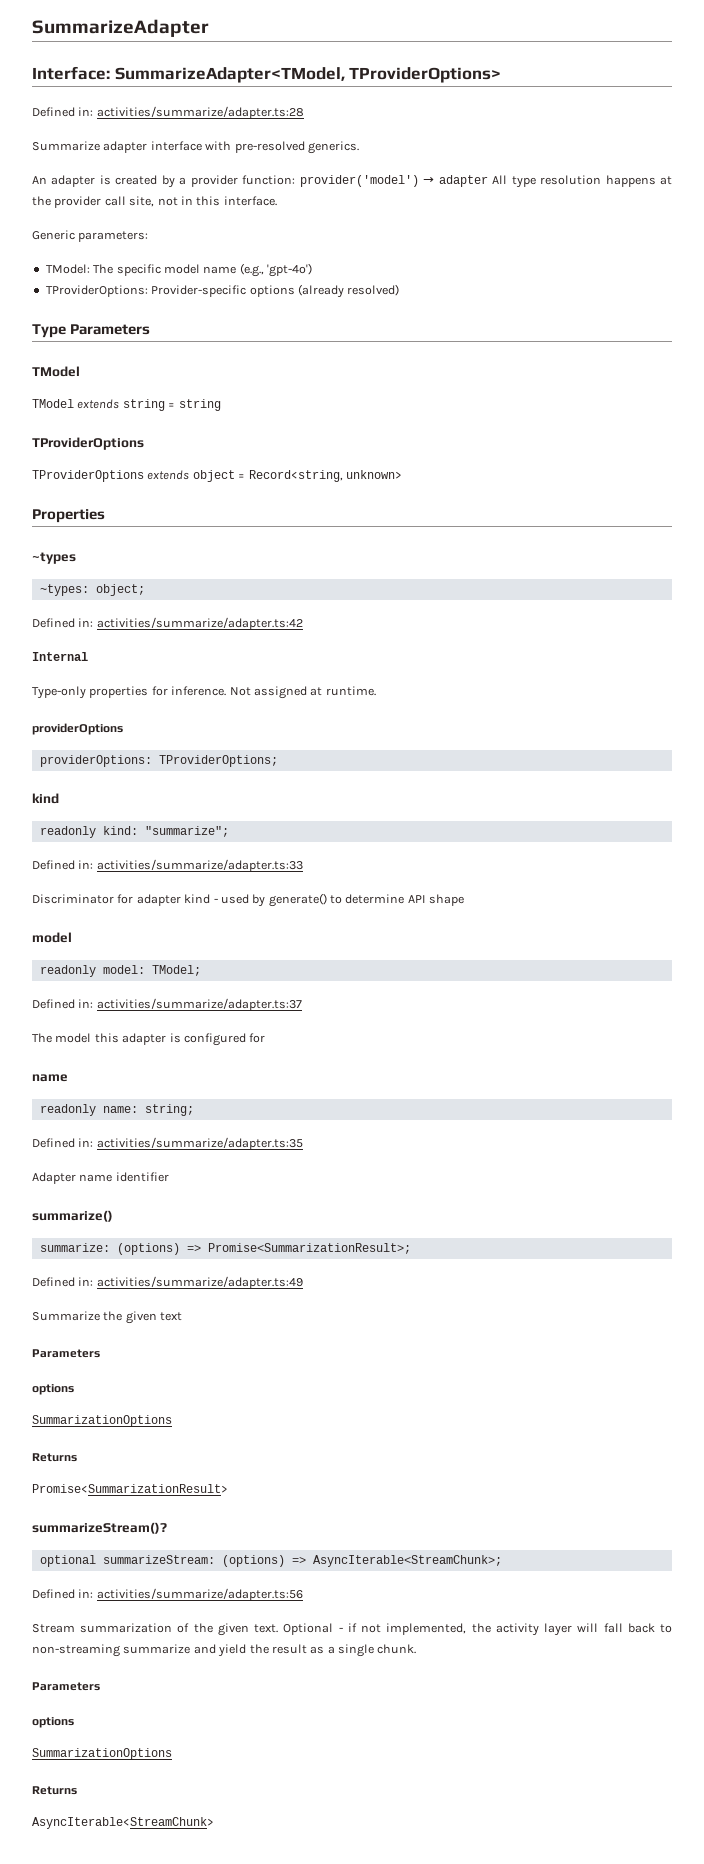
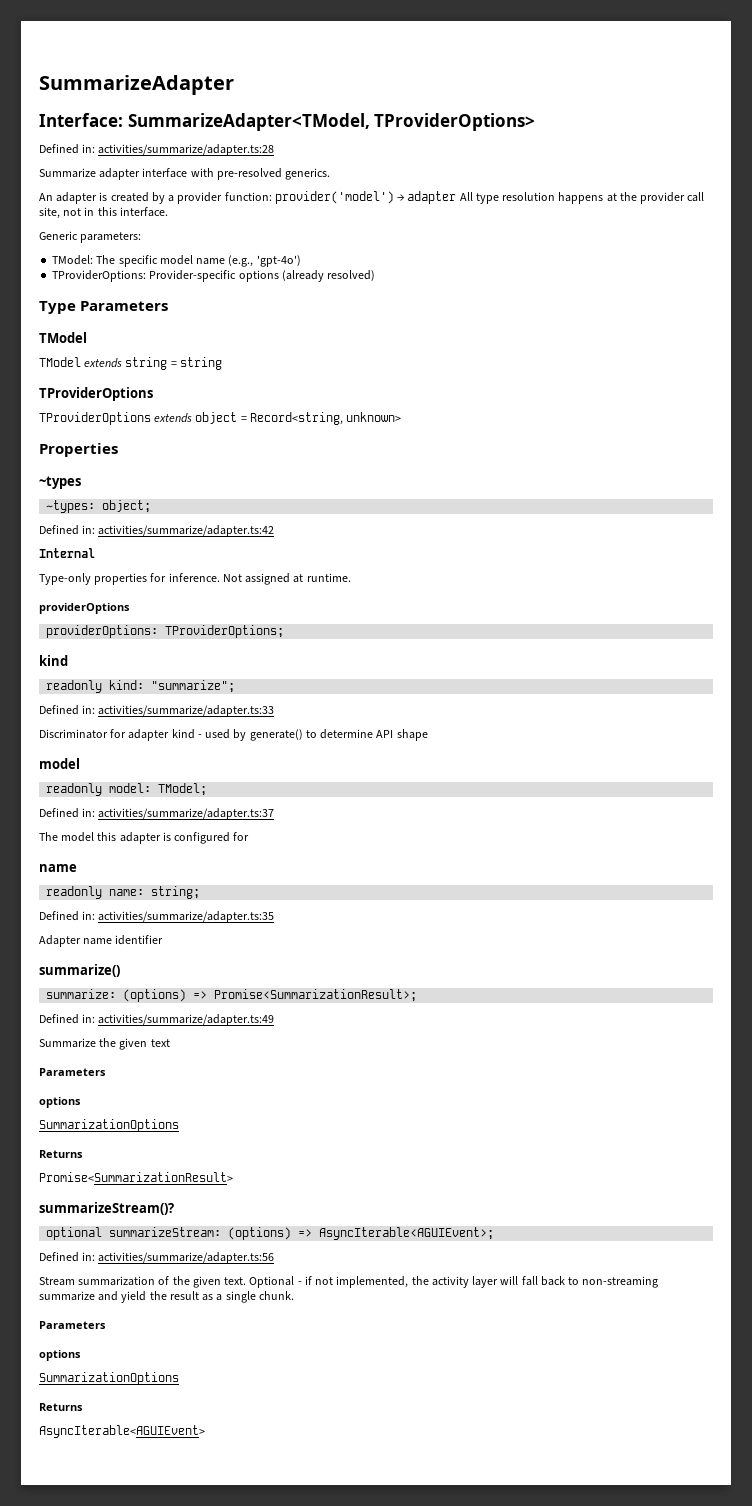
[312,1555,502,1567] AsyncIterable<StreamChunk>; -> [319,1227,495,1240] AsyncIterable<AGUIEvent>;
[32,1817,214,1829] AsyncIterable<StreamChunk> -> [39,1425,205,1438] AsyncIterable<AGUIEvent>

